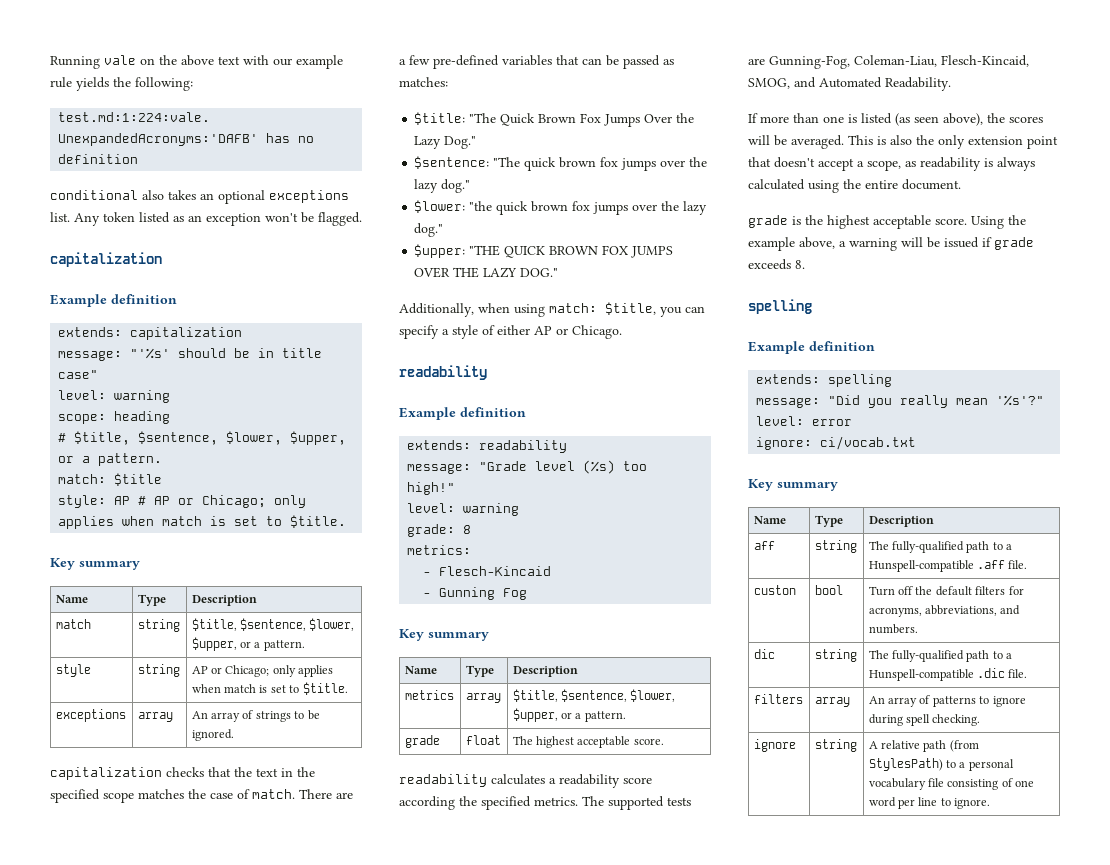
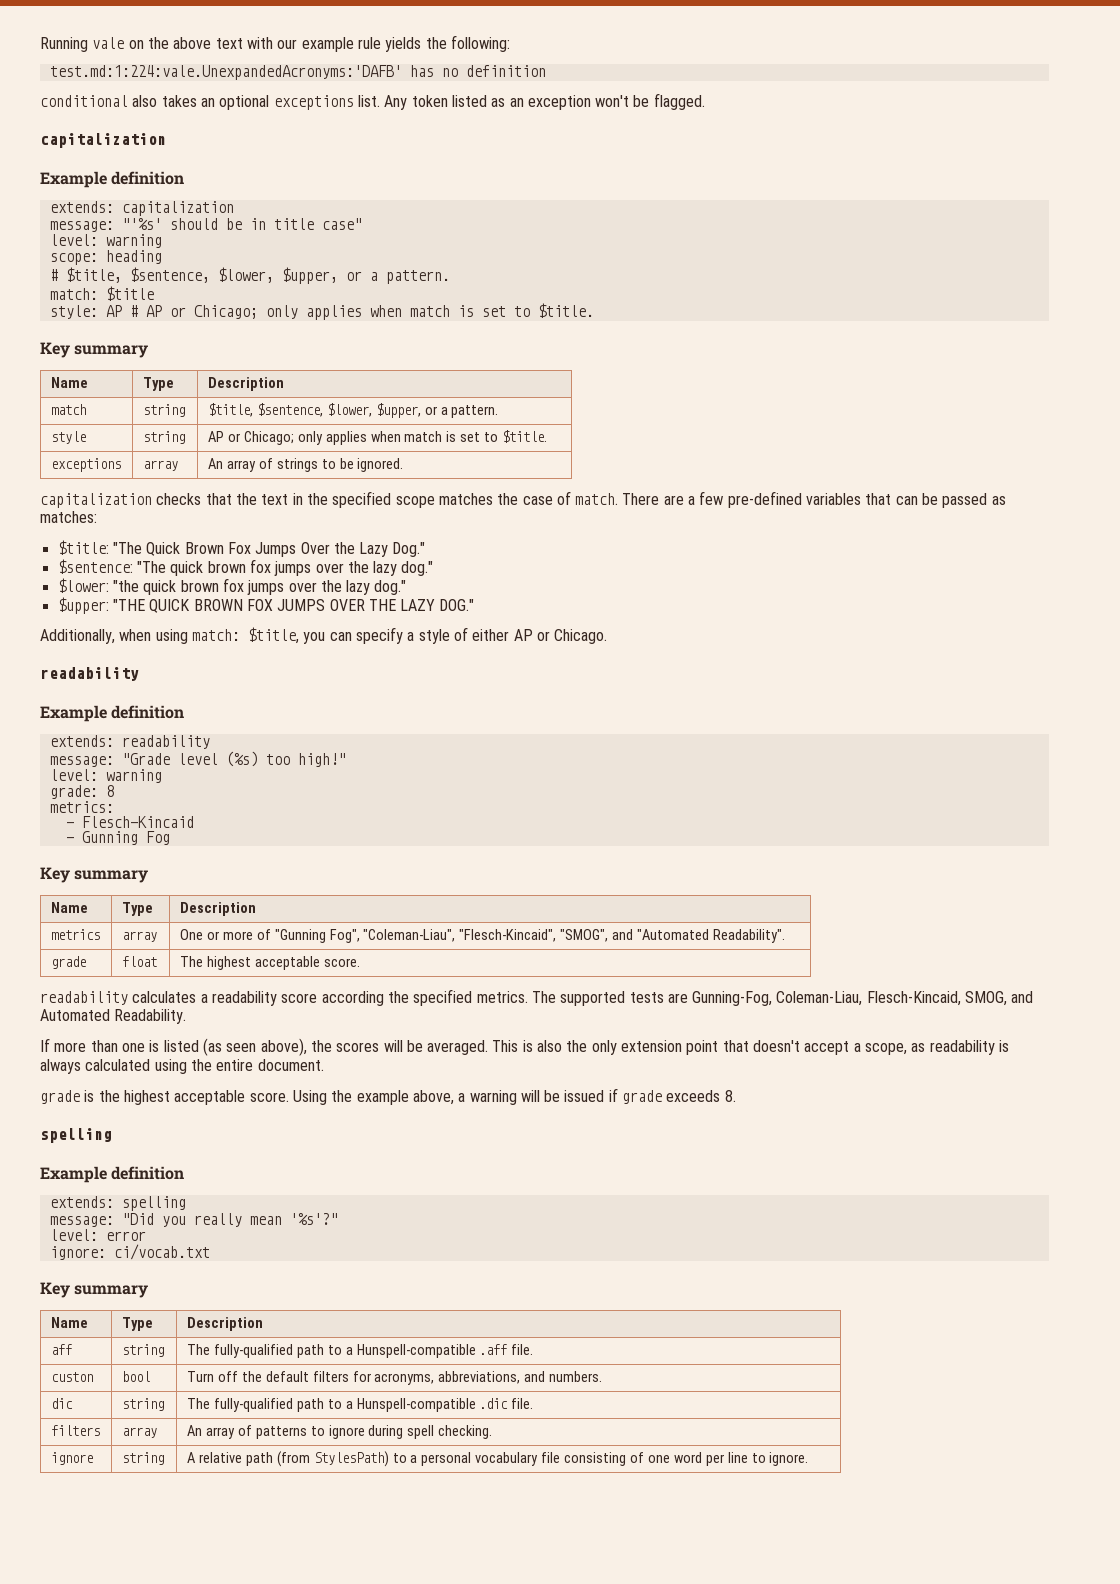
[512,689,676,702] [512,708,626,722] $title, $sentence, $lower, $upper, or a pattern. -> [179,929,785,943] One or more of "Gunning Fog", "Coleman-Liau", "Flesch-Kincaid", "SMOG", and "Automated Readability".

